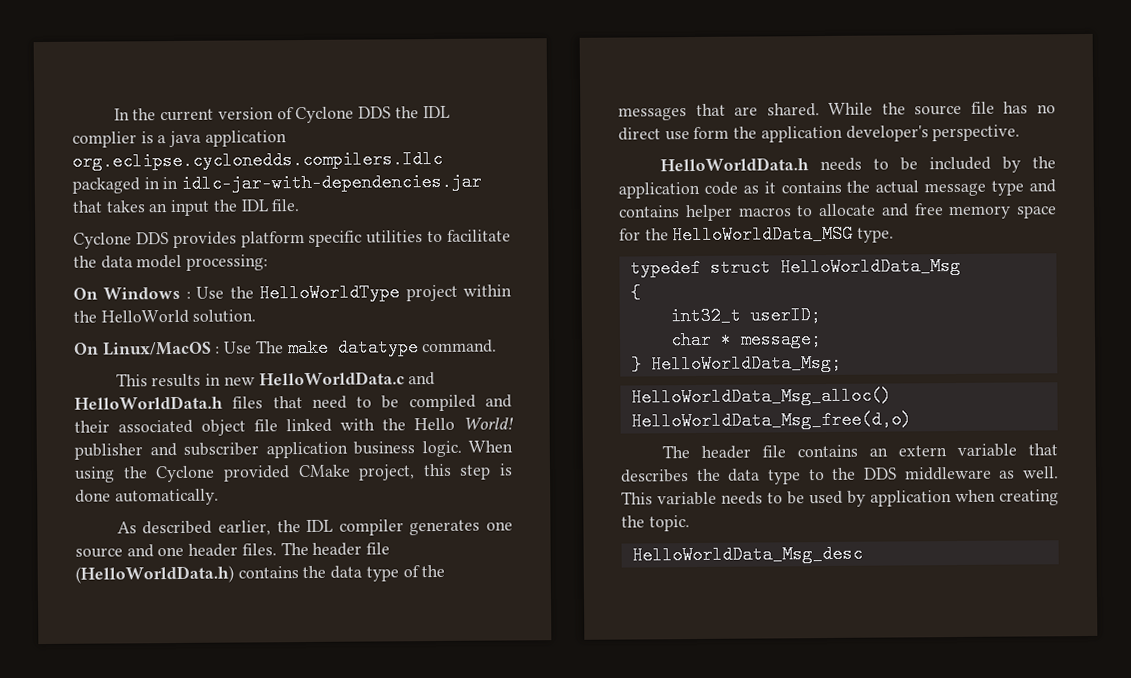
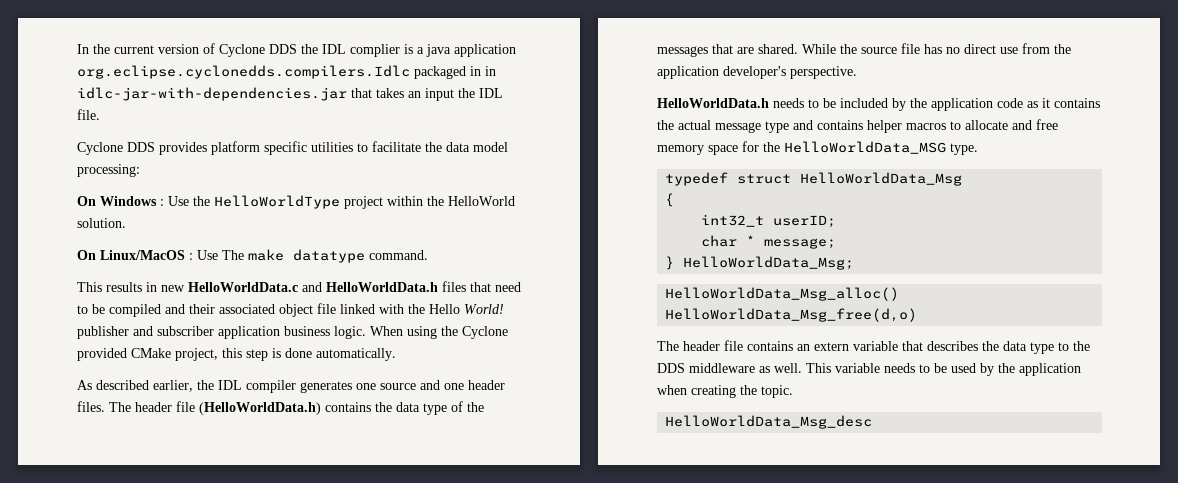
[693,126,730,140] form -> [1022,43,1050,54] from
(866, 498) none -> [998,363,1015,373] the

